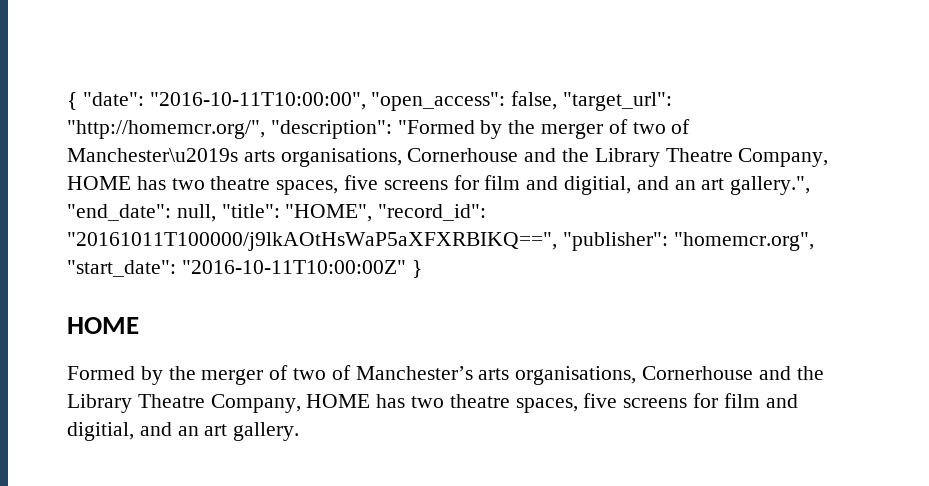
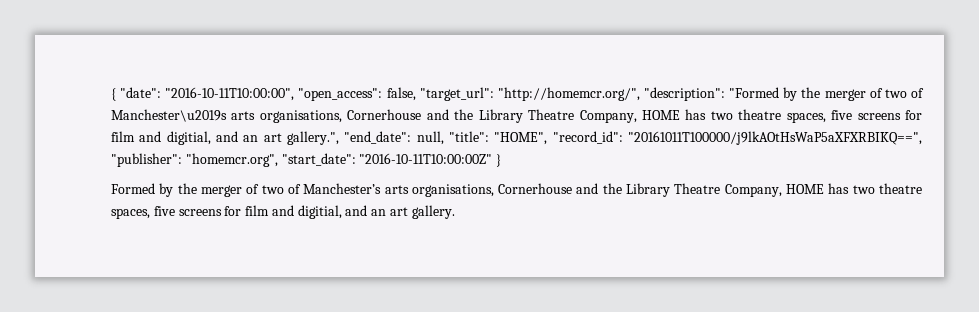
[67,317,139,334] // HOME -> (502, 160) none

